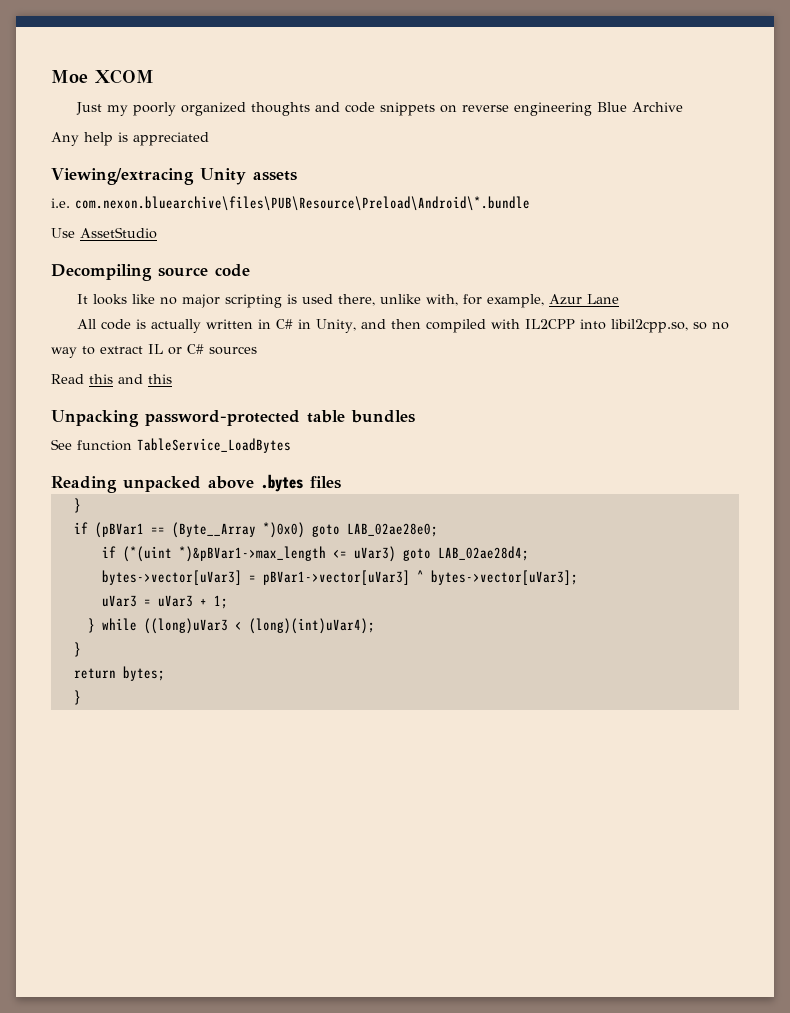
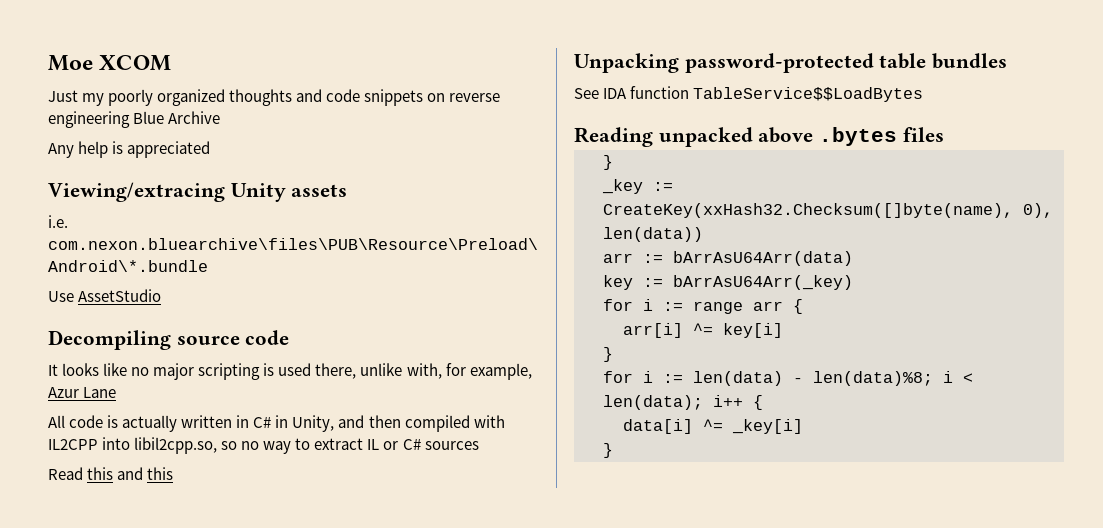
[77,438,291,453] function TableService_LoadBytes -> [603,86,924,102] IDA function TableService$$LoadBytes
[73,522,438,538] [101,546,529,562] [101,570,578,585] [101,595,228,609] [87,618,375,634] [73,642,81,657] [73,666,165,681] if (pBVar1 == (Byte__Array *)0x0) goto LAB_02ae28e0; // if (*(uint *)&pBVar1->max_length <= uVar3) goto LAB_02ae28d4; // bytes->vector[uVar3] = pBVar1->vector[uVar3] ^ bytes->vector[uVar3]; // uVar3 = uVar3 + 1; // } while ((long)uVar3 < (long)(int)uVar4); // } // return bytes; -> [602,179,673,194] [603,203,1053,218] [603,227,703,242] [603,251,853,266] [603,275,853,290] [603,299,803,314] [623,323,783,338] [603,347,613,362] [603,371,973,386] [603,395,763,410] [623,419,803,434] _key := CreateKey(xxHash32.Checksum([]byte(name), 0), len(data)) // arr := bArrAsU64Arr(data) // key := bArrAsU64Arr(_key) // for i := range arr { // arr[i] ^= key[i] // } // for i := len(data) - len(data)%8; i < len(data); i++ { // data[i] ^= _key[i]

